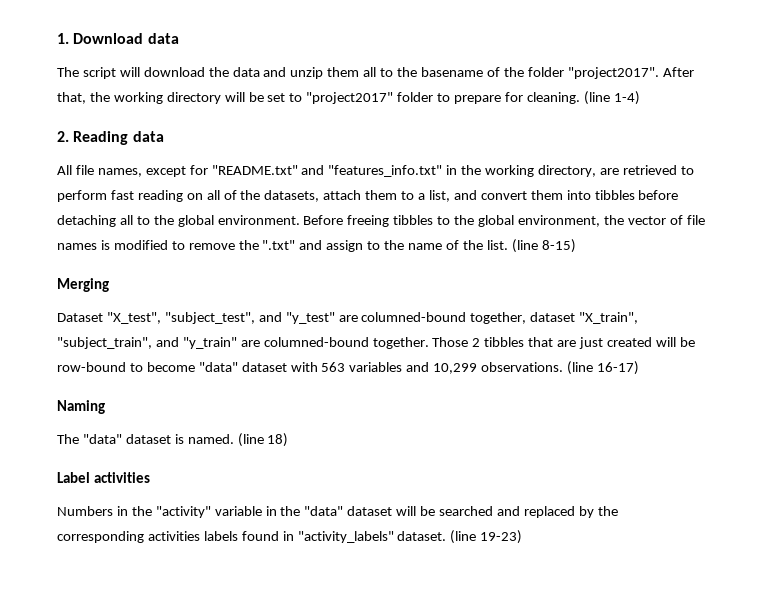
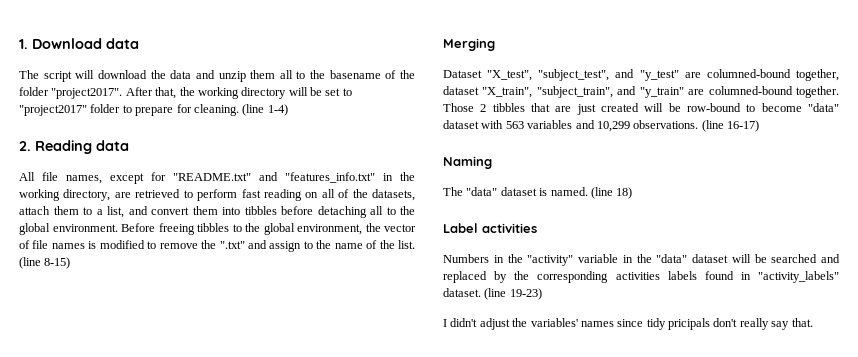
(523, 537) none -> [443,318,813,330] // I didn't adjust the variables' names since tidy pricipals don't really say that.

